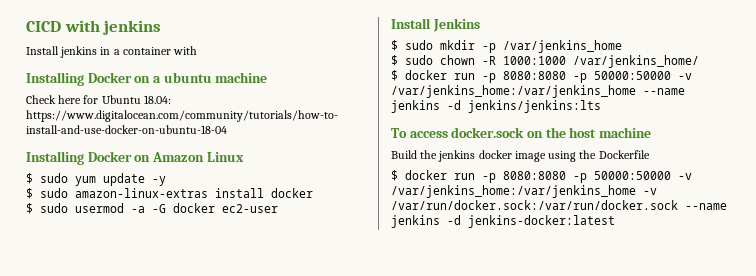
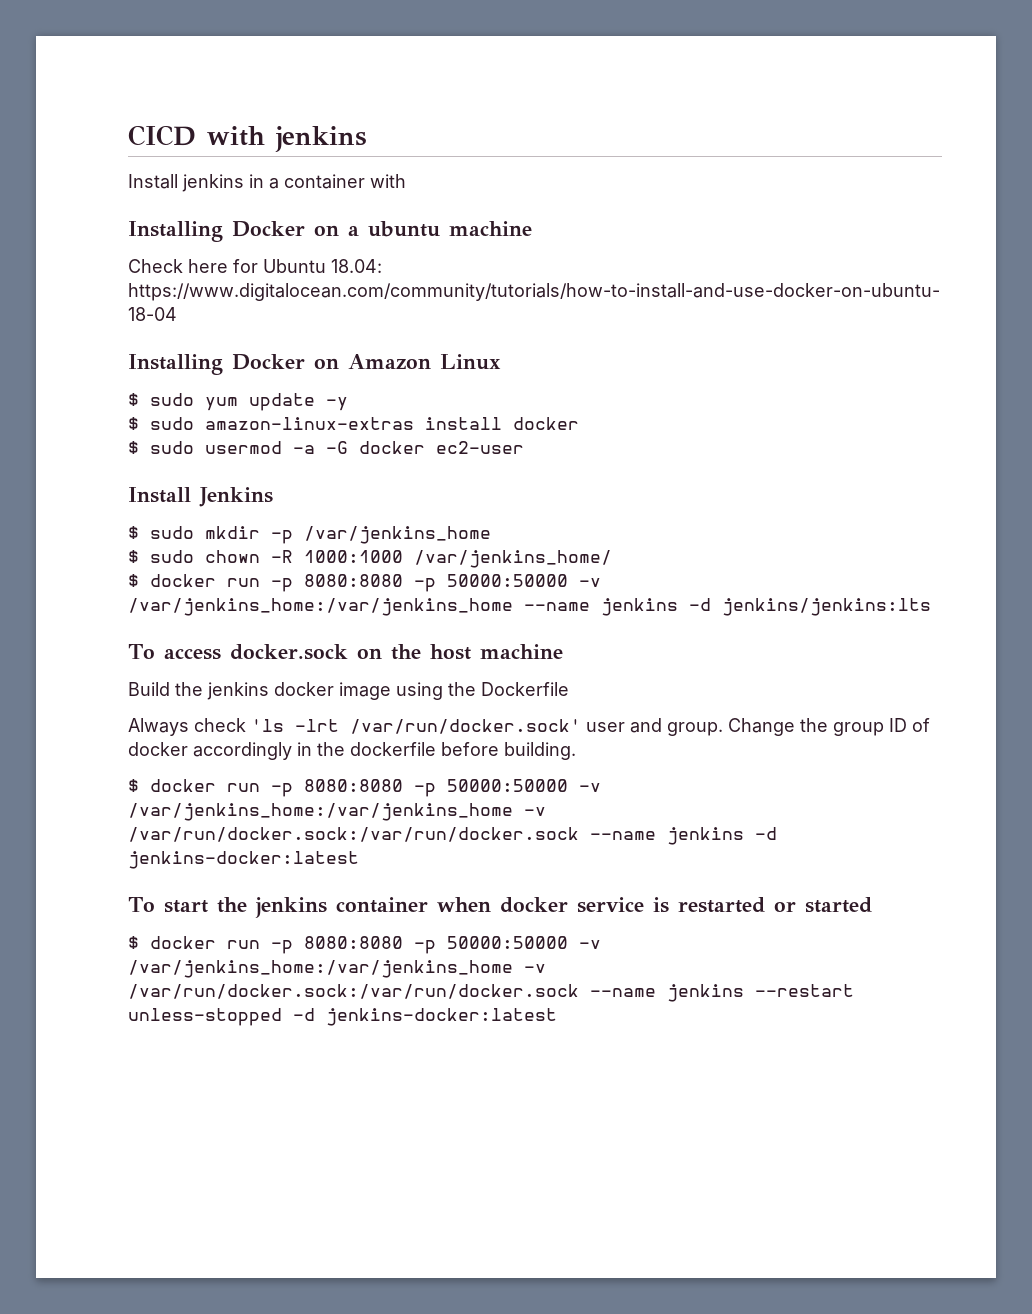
(650, 154) none -> [128,718,930,736] [128,742,576,760] // Always check 'ls -lrt /var/run/docker.sock' user and group. Change the group ID of docker accordingly in the dockerfile before building.
(615, 221) none -> [128,897,872,918] [128,936,601,954] [128,960,546,978] [128,984,854,1002] [128,1008,557,1026] // To start the jenkins container when docker service is restarted or started // $ docker run -p 8080:8080 -p 50000:50000 -v /var/jenkins_home:/var/jenkins_home -v /var/run/docker.sock:/var/run/docker.sock --name jenkins --restart unless-stopped -d jenkins-docker:latest

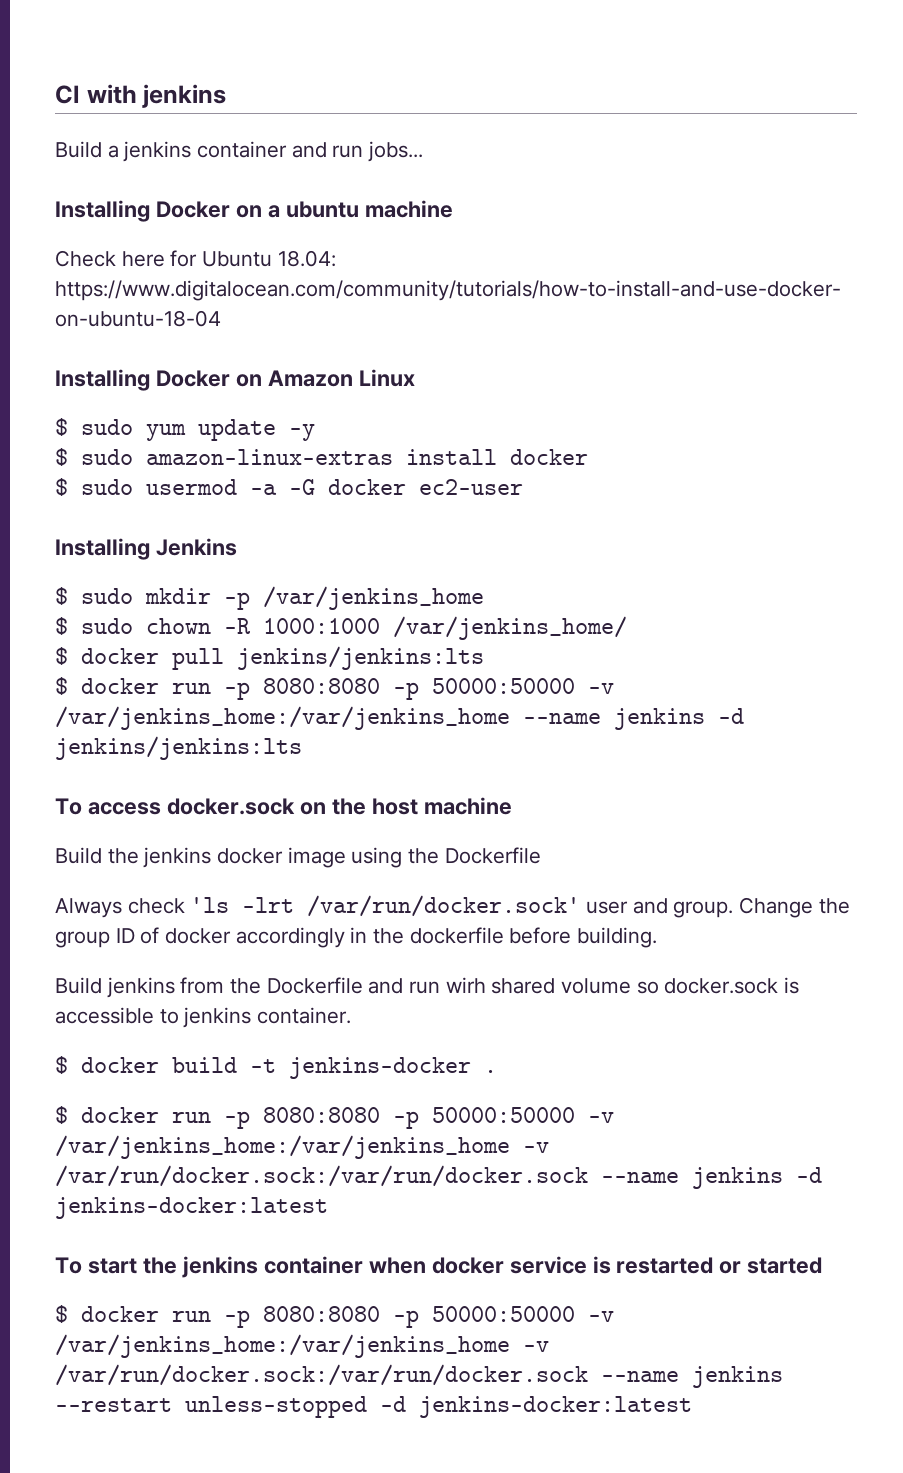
[128,125,196,146] CICD -> [55,85,80,104] CI
[128,174,406,192] Install jenkins in a container with -> [55,141,424,162] Build a jenkins container and run jobs...
[128,487,191,503] Install -> [55,538,150,560] Installing
(612, 559) none -> [55,646,484,670] // $ docker pull jenkins/jenkins:lts
(576, 751) none -> [55,977,800,998] [55,1007,352,1028] [55,1056,497,1079] // Build jenkins from the Dockerfile and run wirh shared volume so docker.sock is accessible to jenkins container. // $ docker build -t jenkins-docker .

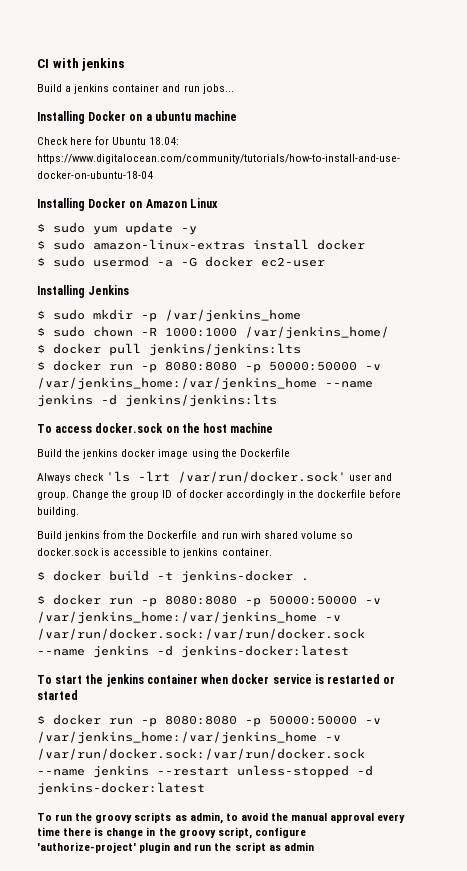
(692, 1407) none -> [37,812,406,824] [37,827,306,839] [37,842,314,853] // To run the groovy scripts as admin, to avoid the manual approval every time there is change in the groovy script, configure 'authorize-project' plugin and run the script as admin

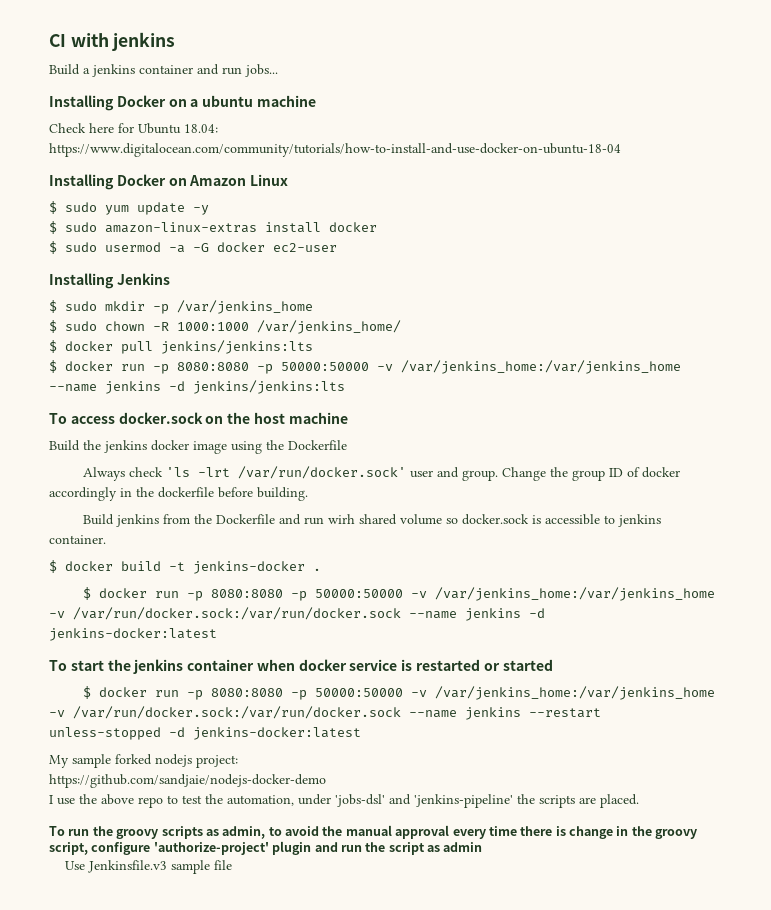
(205, 788) none -> [49,754,238,768] [49,774,326,788] [49,794,639,808] // My sample forked nodejs project: // https://github.com/sandjaie/nodejs-docker-demo // I use the above repo to test the automation, under 'jobs-dsl' and 'jenkins-pipeline' the scripts are placed.
(314, 846) none -> [65,860,233,874] // Use Jenkinsfile.v3 sample file

